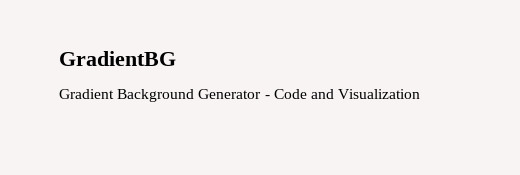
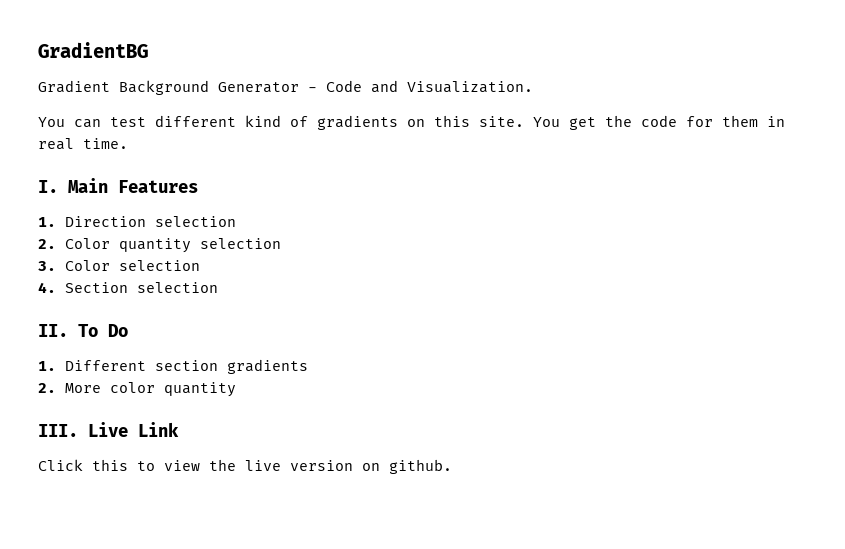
[338,89,421,99] Visualization -> [407,81,533,93] [38,115,785,130] [38,138,128,150] [38,178,198,193] [38,216,236,227] [38,238,281,253] [38,260,200,271] [38,282,218,293] [38,324,128,337] [38,359,308,374] [38,382,236,397] [38,422,179,437] [38,459,452,474] Visualization. // You can test different kind of gradients on this site. You get the code for them in real time. // I. Main Features // 1. Direction selection // 2. Color quantity selection // 3. Color selection // 4. Section selection // II. To Do // 1. Different section gradients // 2. More color quantity // III. Live Link // Click this to view the live version on github.

